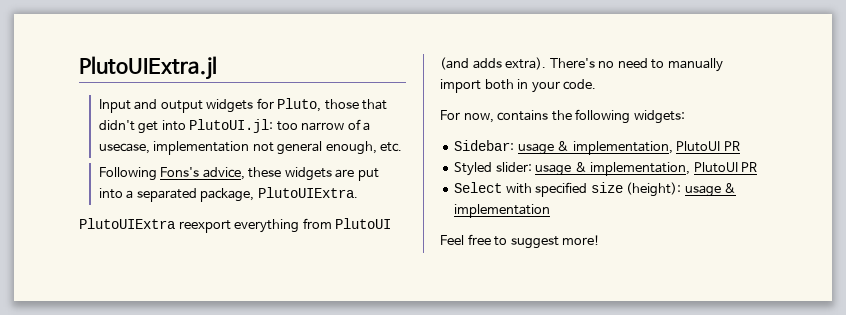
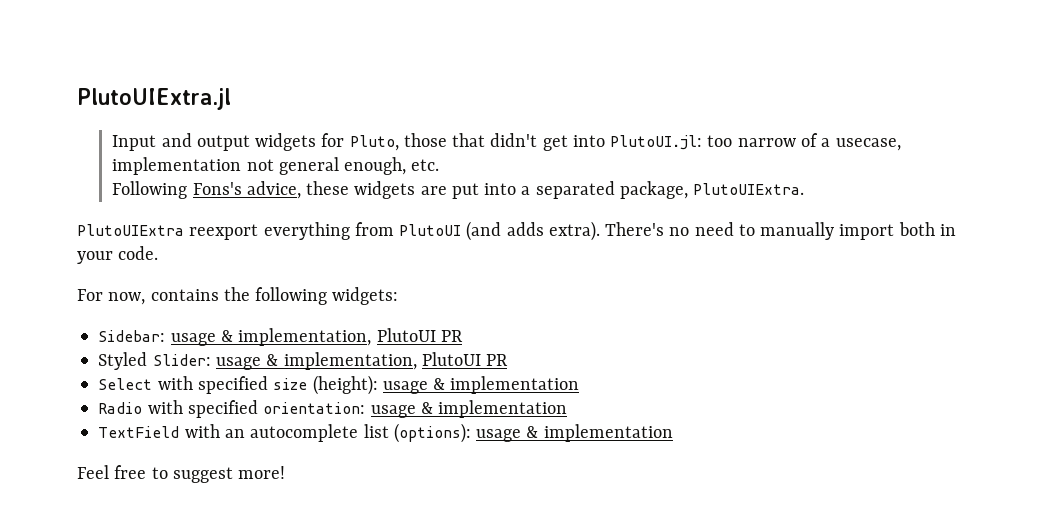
[495,162,532,172] slider: -> [152,354,211,366] Slider:
(551, 211) none -> [98,400,568,418] [98,423,673,443] // Radio with specified orientation: usage & implementation // TextField with an autocomplete list (options): usage & implementation

